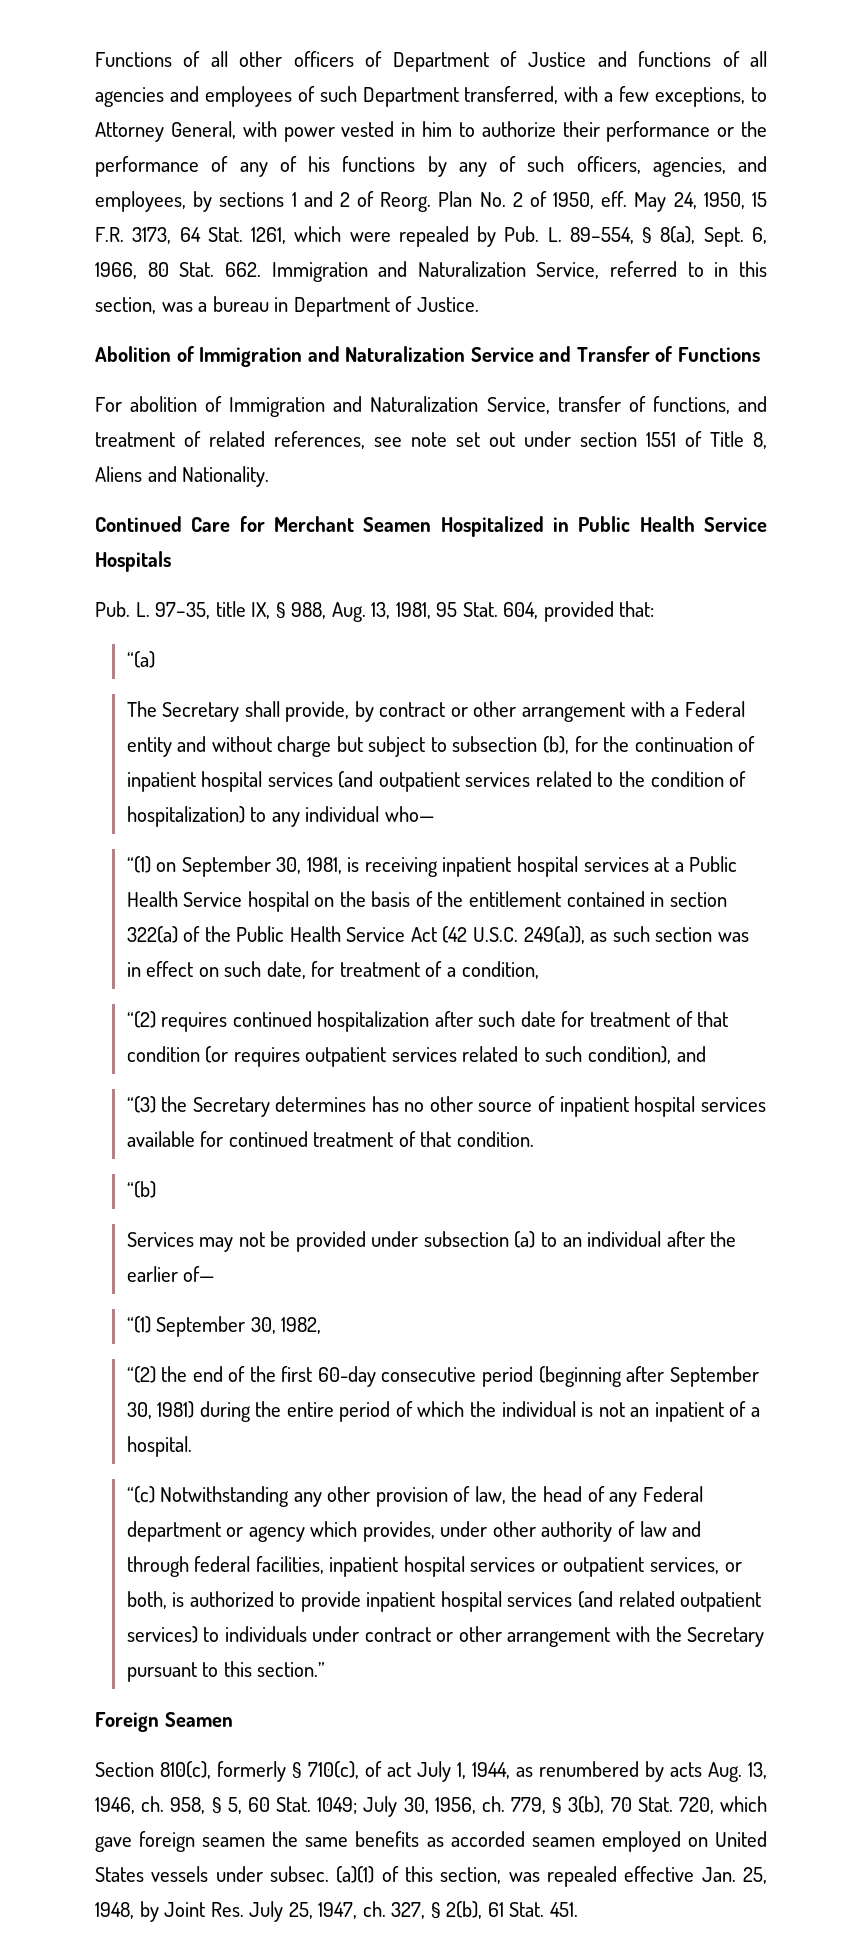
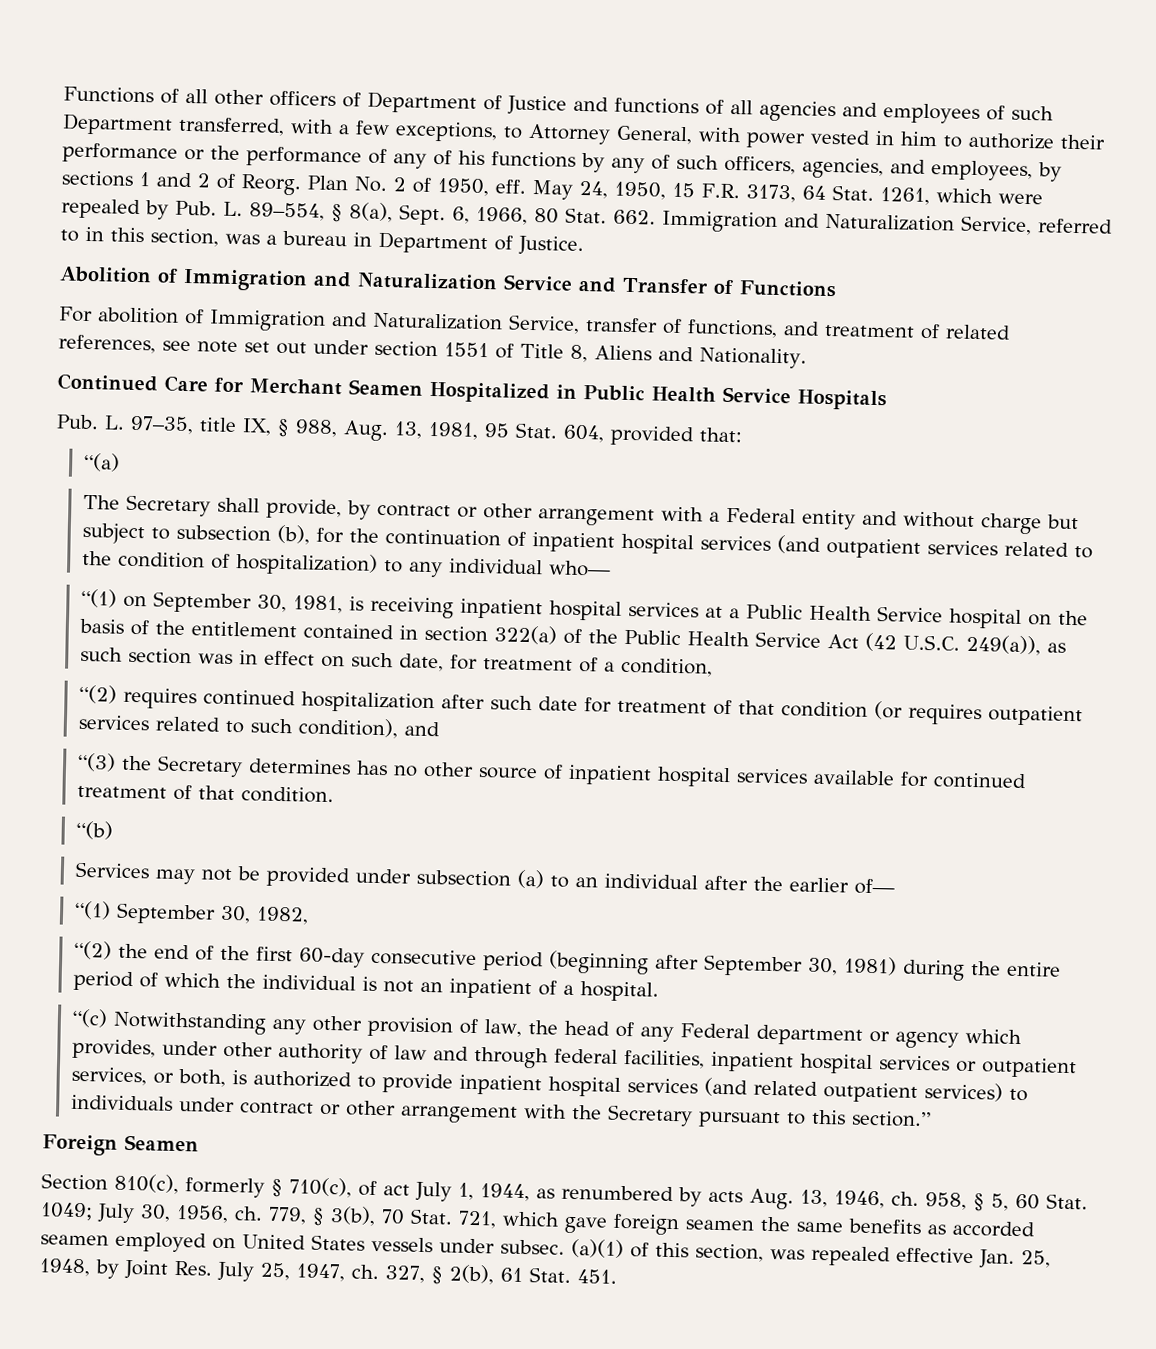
[678,1797,714,1814] 720, -> [458,1210,497,1229] 721,

